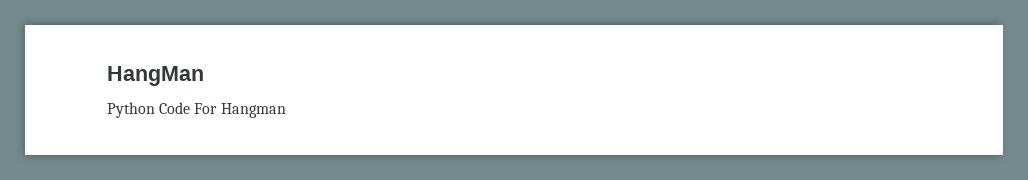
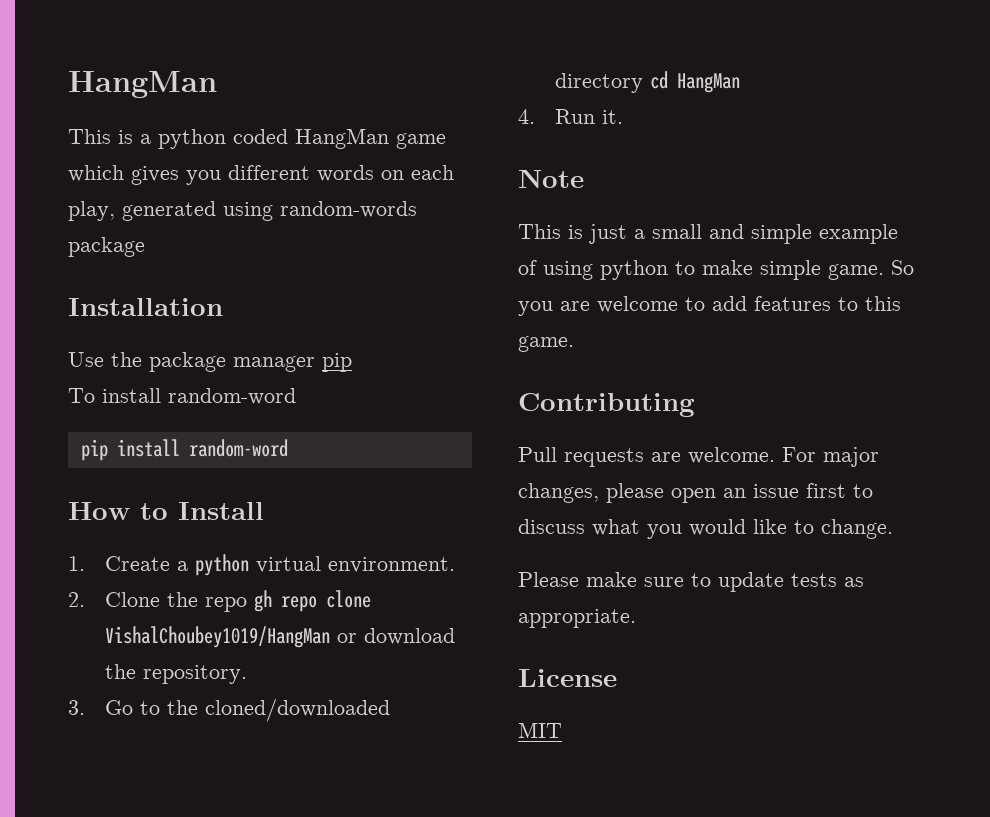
[107,66,204,86] [107,102,286,118] HangMan // Python Code For Hangman -> [68,71,217,98] [68,128,446,149] [68,165,454,185] [68,201,417,221] [68,237,145,257] [68,298,223,316] [68,352,352,372] [68,388,296,405] [80,439,288,461] [68,502,264,520] [68,554,455,576] [68,590,371,612] [104,626,455,648] [104,664,247,684] [68,698,390,722] [554,71,740,93] [518,109,623,124] [518,169,584,188] [518,224,898,244] [518,260,914,280] [518,296,901,316] [518,336,574,352] [518,393,695,417] [518,447,879,467] [518,483,873,503] [518,519,893,539] [518,572,864,592] [518,609,636,628] [518,669,617,687] [518,722,562,738] HangMan // This is a python coded HangMan game which gives you different words on each play, generated using random-words package // Installation // Use the package manager pip // To install random-word // pip install random-word // How to Install // 1. Create a python virtual environment. // 2. Clone the repo gh repo clone VishalChoubey1019/HangMan or download the repository. // 3. Go to the cloned/downloaded directory cd HangMan // 4. Run it. // Note // This is just a small and simple example of using python to make simple game. So you are welcome to add features to this game. // Contributing // Pull requests are welcome. For major changes, please open an issue first to discuss what you would like to change. // Please make sure to update tests as appropriate. // License // MIT

